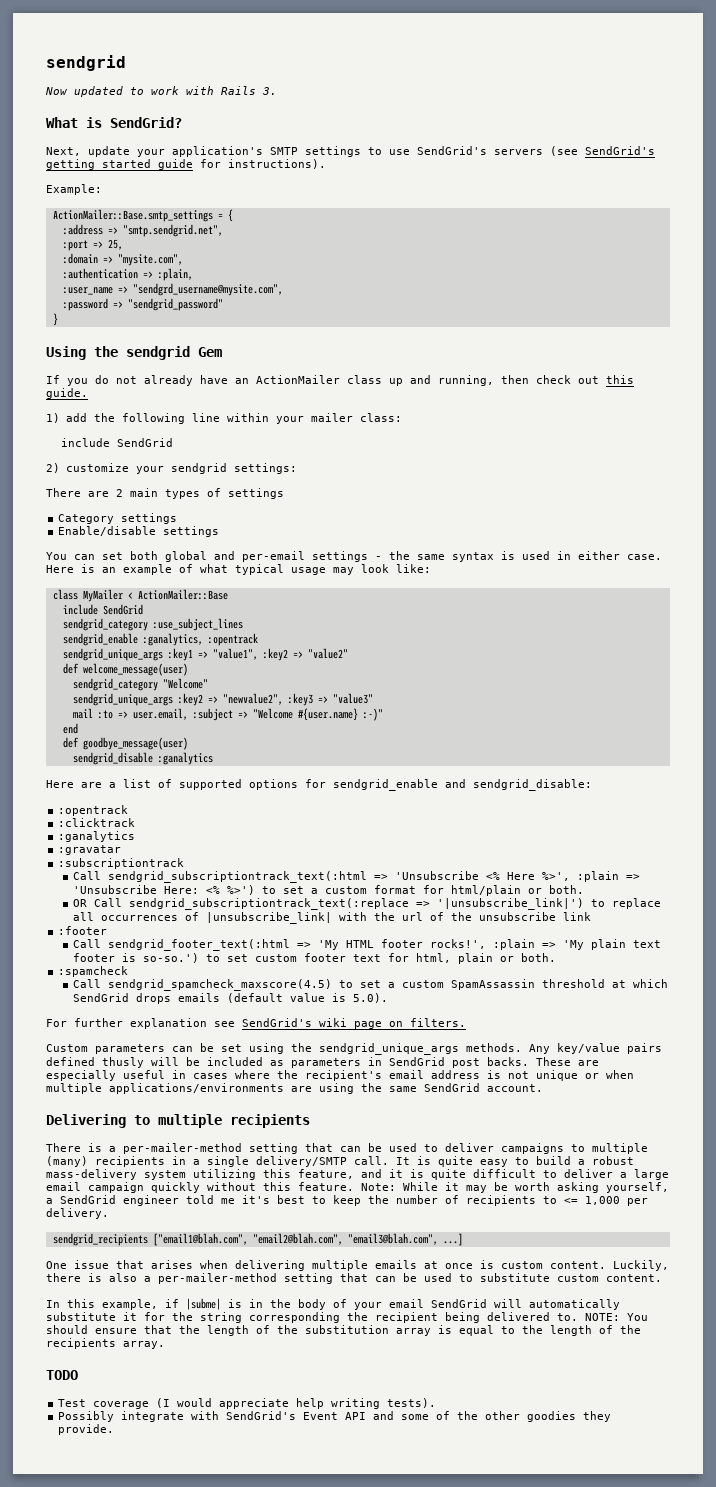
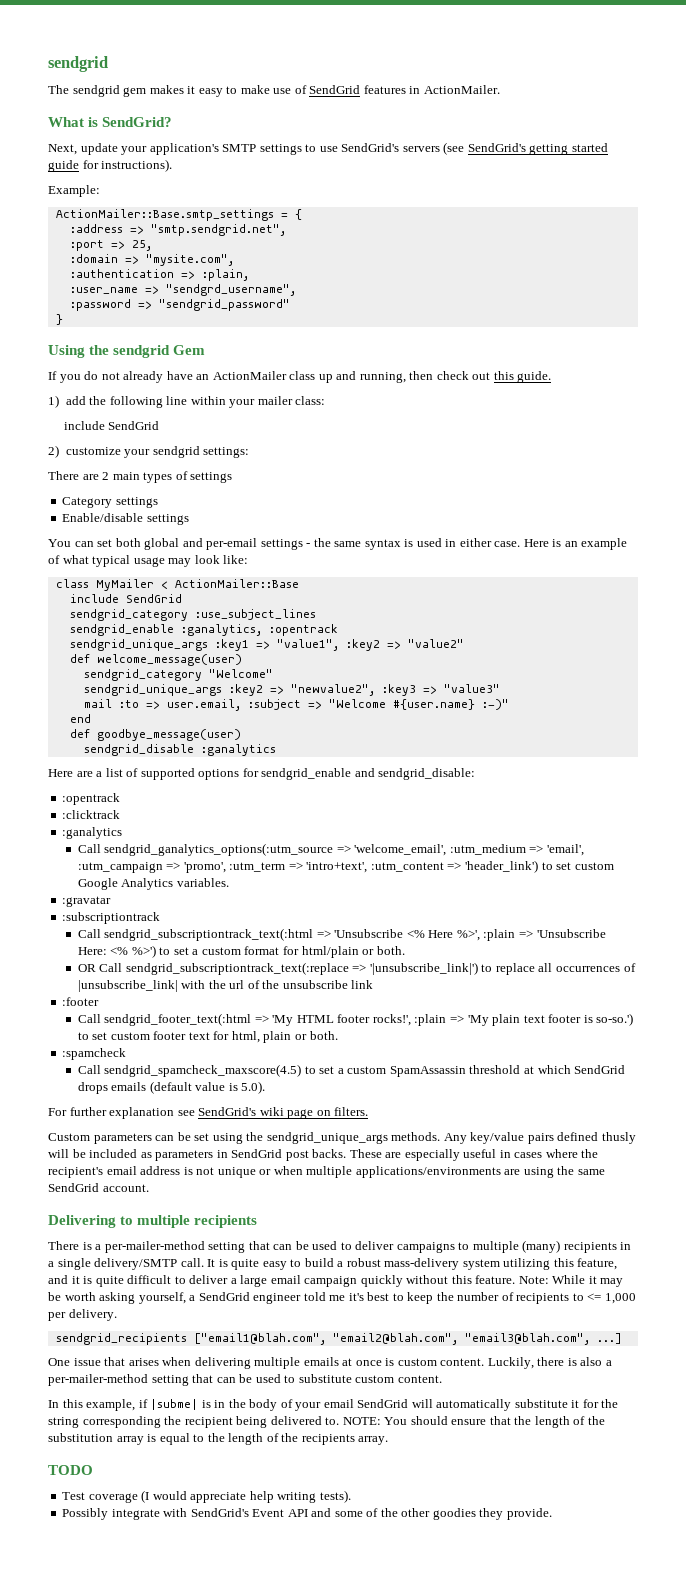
[45,86,277,97] Now updated to work with Rails 3. -> [48,85,500,97] The sendgrid gem makes it easy to make use of SendGrid features in ActionMailer.
[132,283,283,296] "sendgrd_username@mysite.com", -> [165,284,296,296] "sendgrd_username",
(136, 836) none -> [77,843,584,856] [77,860,614,873] [77,878,229,890] // Call sendgrid_ganalytics_options(:utm_source => 'welcome_email', :utm_medium => 'email', :utm_campaign => 'promo', :utm_term => 'intro+text', :utm_content => 'header_link') to set custom Google Analytics variables.

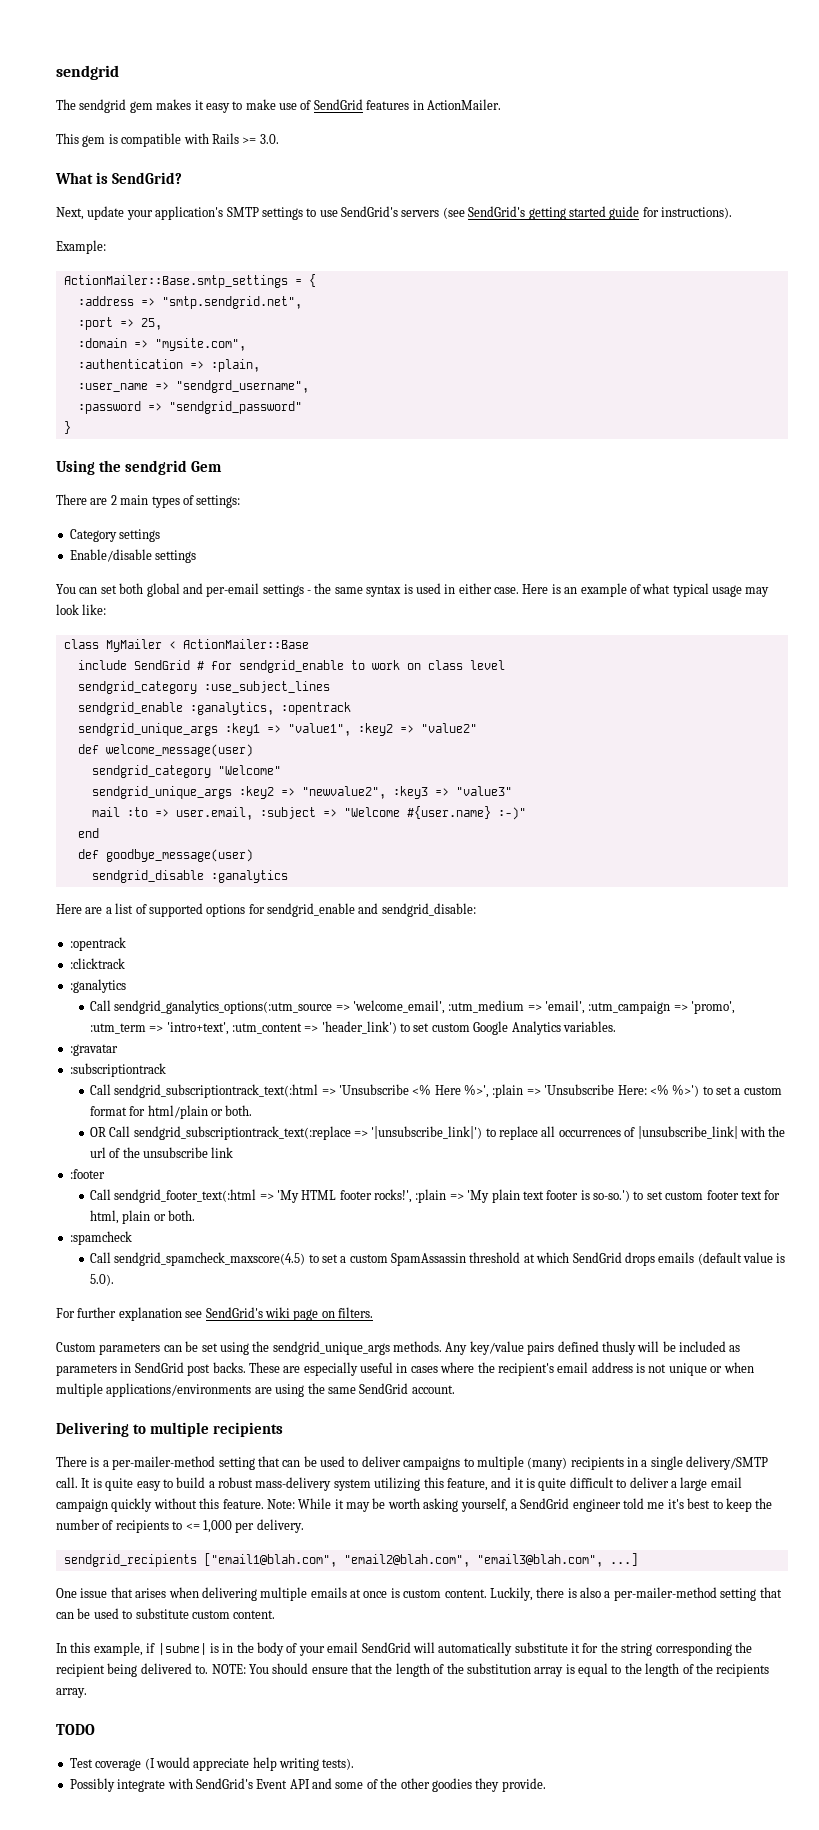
(500, 89) none -> [56,133,279,147] // This gem is compatible with Rails >= 3.0.
[48,371,552,383] [48,395,326,408] [63,421,160,430] [48,445,250,458] // If you do not already have an ActionMailer class up and running, then check out this guide. // 1) add the following line within your mailer class: // include SendGrid // 2) customize your sendgrid settings: -> (222, 466) none
[190,472,233,483] settings -> [196,495,241,508] settings:
(182, 598) none -> [196,660,505,673] # for sendgrid_enable to work on class level

